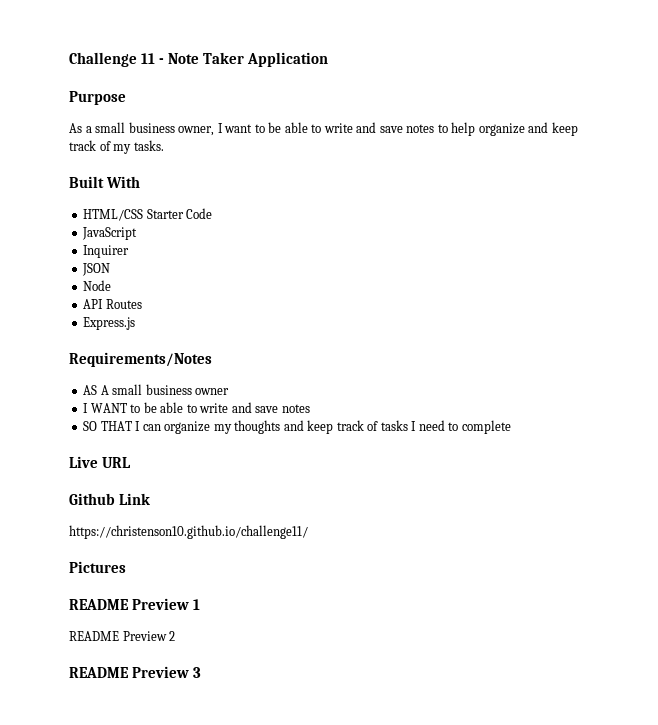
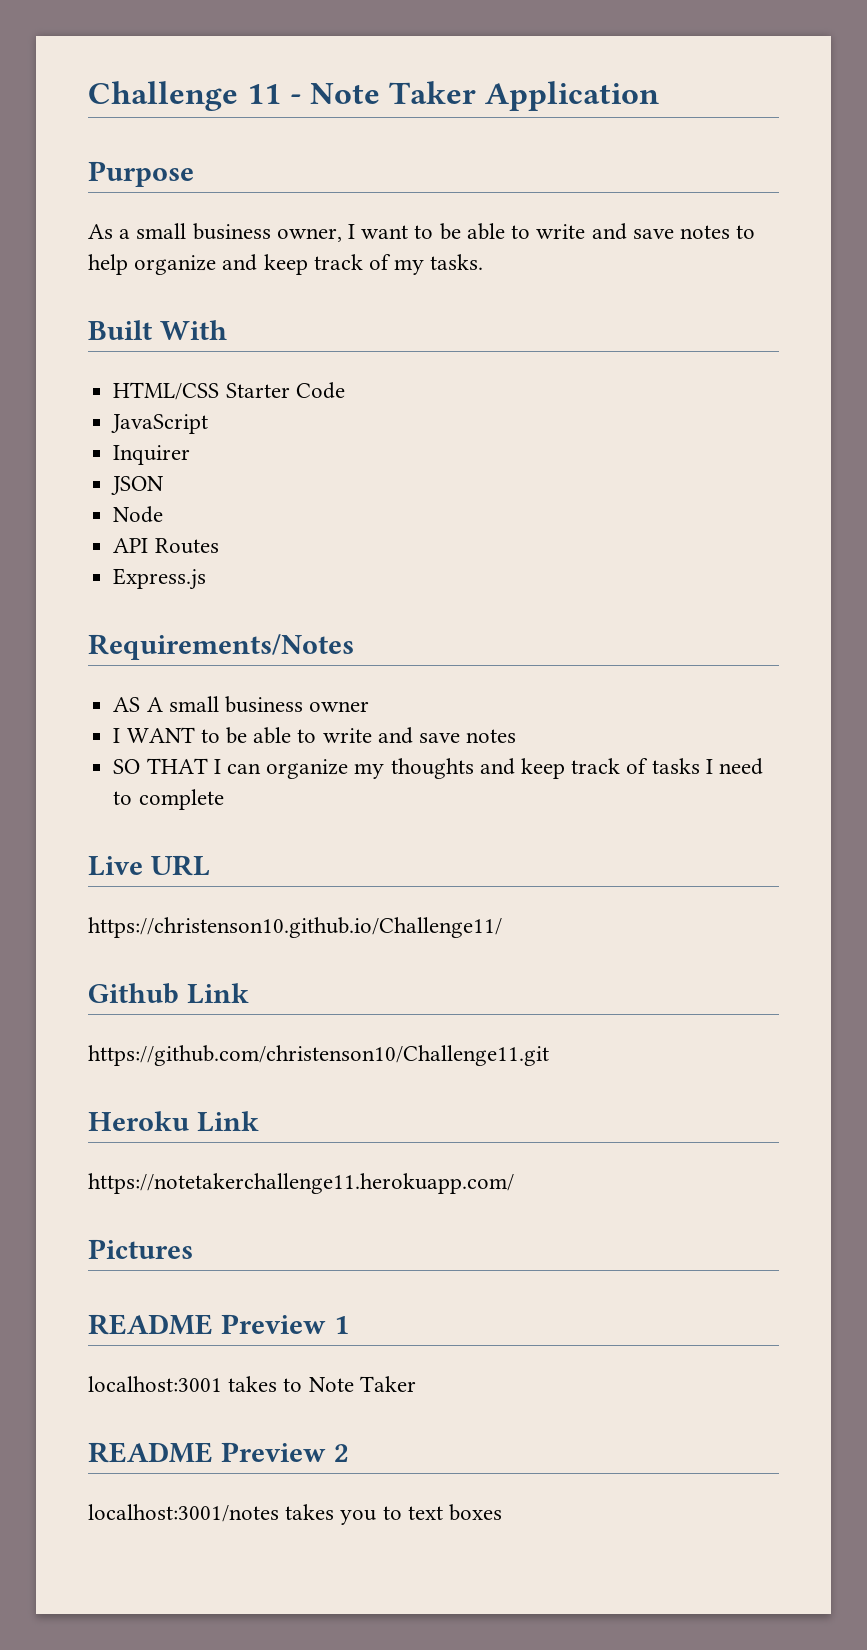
(131, 462) none -> [88,917,502,938] // https://christenson10.github.io/Challenge11/
[69,525,308,539] https://christenson10.github.io/challenge11/ -> [88,1045,549,1066] [88,1111,259,1132] [88,1173,514,1194] https://github.com/christenson10/Challenge11.git // Heroku Link // https://notetakerchallenge11.herokuapp.com/
[69,631,176,641] [69,666,201,678] README Preview 2 // README Preview 3 -> [88,1376,416,1392] [88,1442,349,1463] [88,1504,503,1525] localhost:3001 takes to Note Taker // README Preview 2 // localhost:3001/notes takes you to text boxes

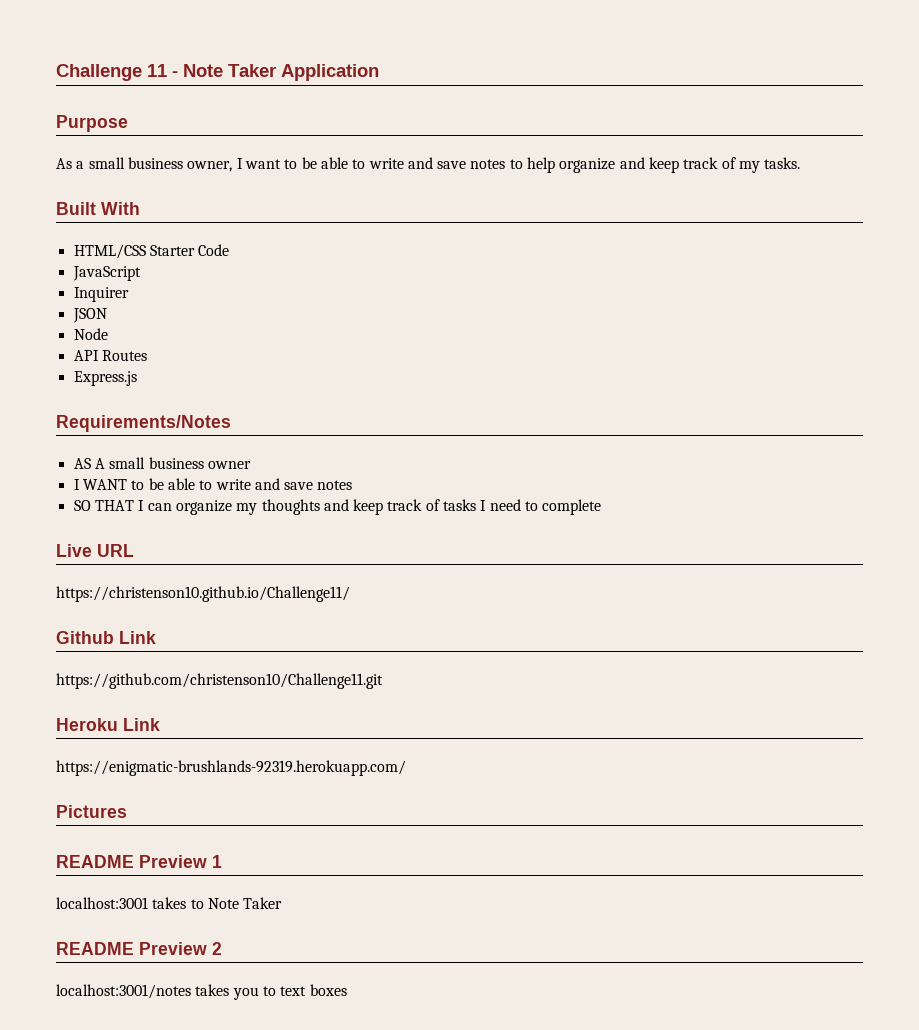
[88,1173,514,1194] https://notetakerchallenge11.herokuapp.com/ -> [56,760,406,776] https://enigmatic-brushlands-92319.herokuapp.com/

